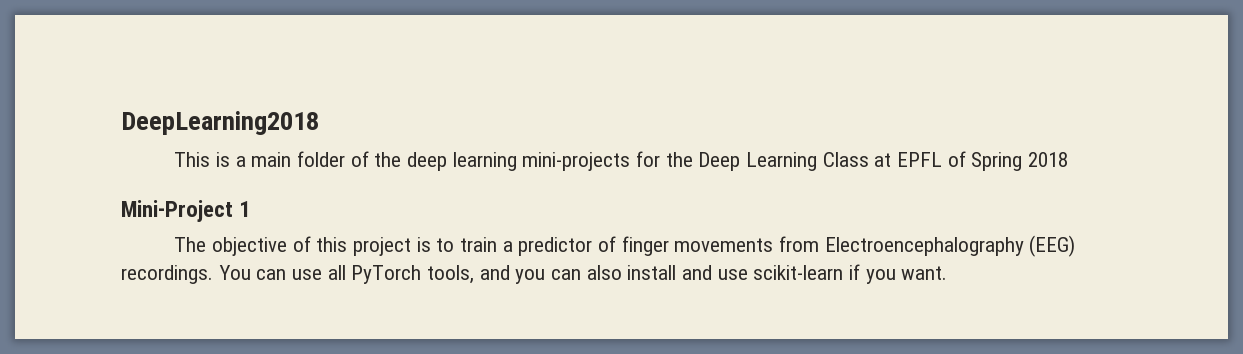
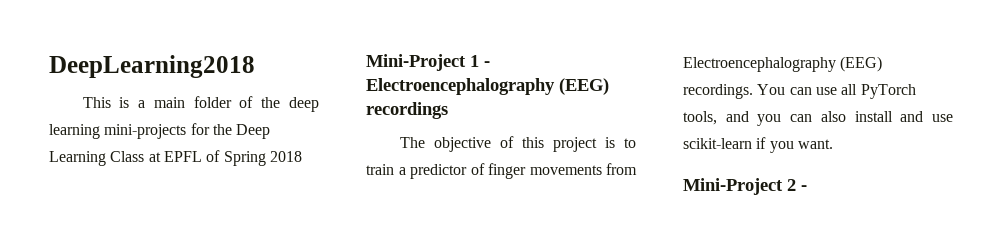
(251, 209) none -> [484,61,490,67] [366,78,609,95] [366,102,448,119] - Electroencephalography (EEG) recordings
(948, 273) none -> [683,178,807,195] // Mini-Project 2 -

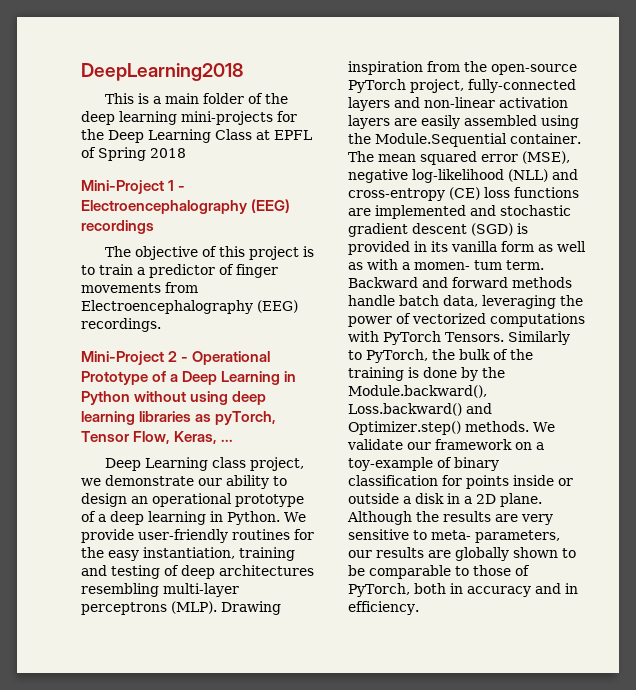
[757,84,916,99] [683,111,953,126] [683,137,833,153] [683,178,807,195] You can use all PyTorch tools, and you can also install and use scikit-learn if you want. // Mini-Project 2 - -> [81,351,271,365] [81,371,297,385] [81,391,267,405] [81,411,277,425] [81,431,234,444] [104,457,304,471] [81,475,287,489] [81,493,304,507] [81,511,306,525] [81,529,314,543] [81,547,295,561] [81,565,314,579] [81,583,239,597] [81,601,281,615] [348,61,577,75] [348,79,576,93] [348,97,568,111] [348,115,579,129] [348,133,581,147] [348,151,570,165] [348,169,578,183] [348,187,579,201] [348,205,571,219] [348,223,528,237] [348,241,586,255] [348,259,544,270] [348,277,572,288] [348,295,583,309] [348,313,585,327] [348,331,570,345] [348,349,533,363] [348,367,505,381] [348,385,487,398] [348,403,492,416] [348,421,555,435] [347,439,544,450] [348,457,499,471] [348,475,573,489] [348,493,542,507] [347,511,553,525] [348,529,560,543] [348,547,576,561] [348,565,530,579] [348,583,578,597] [348,601,419,615] // Mini-Project 2 - Operational Prototype of a Deep Learning in Python without using deep learning libraries as pyTorch, Tensor Flow, Keras, ... // Deep Learning class project, we demonstrate our ability to design an operational prototype of a deep learning in Python. We provide user-friendly routines for the easy instantiation, training and testing of deep architectures resembling multi-layer perceptrons (MLP). Drawing inspiration from the open-source PyTorch project, fully-connected layers and non-linear activation layers are easily assembled using the Module.Sequential container. The mean squared error (MSE), negative log-likelihood (NLL) and cross-entropy (CE) loss functions are implemented and stochastic gradient descent (SGD) is provided in its vanilla form as well as with a momen- tum term. Backward and forward methods handle batch data, leveraging the power of vectorized computations with PyTorch Tensors. Similarly to PyTorch, the bulk of the training is done by the Module.backward(), Loss.backward() and Optimizer.step() methods. We validate our framework on a toy-example of binary classification for points inside or outside a disk in a 2D plane. Although the results are very sensitive to meta- parameters, our results are globally shown to be comparable to those of PyTorch, both in accuracy and in efficiency.

